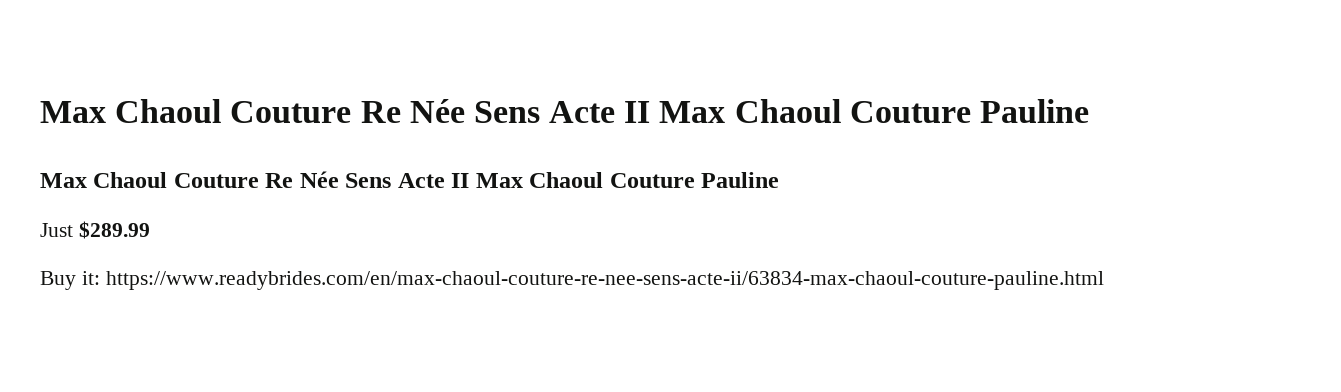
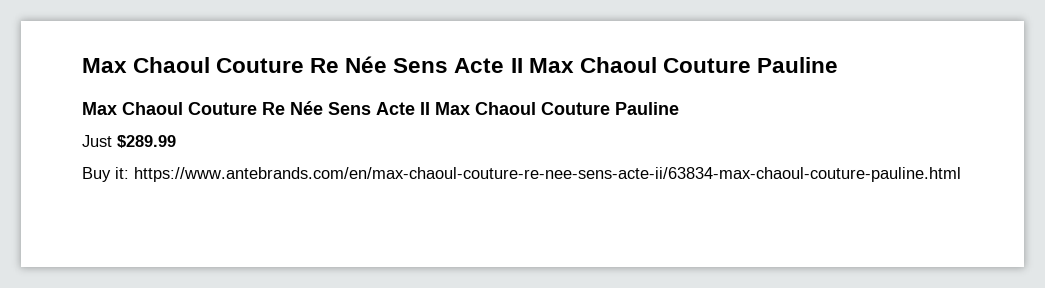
[105,271,1104,290] https://www.readybrides.com/en/max-chaoul-couture-re-nee-sens-acte-ii/63834-max-chaoul-couture-pauline.html -> [134,167,961,182] https://www.antebrands.com/en/max-chaoul-couture-re-nee-sens-acte-ii/63834-max-chaoul-couture-pauline.html

